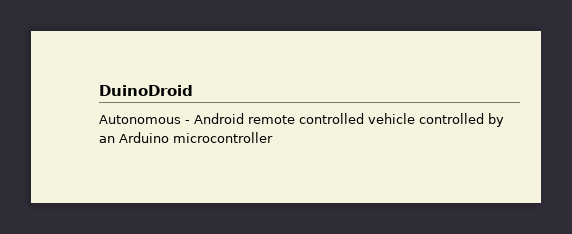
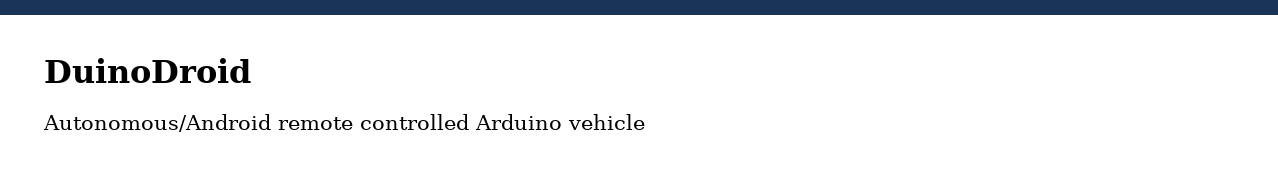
[99,113,504,127] [99,132,273,143] Autonomous - Android remote controlled vehicle controlled by an Arduino microcontroller -> [43,114,645,132] Autonomous/Android remote controlled Arduino vehicle

